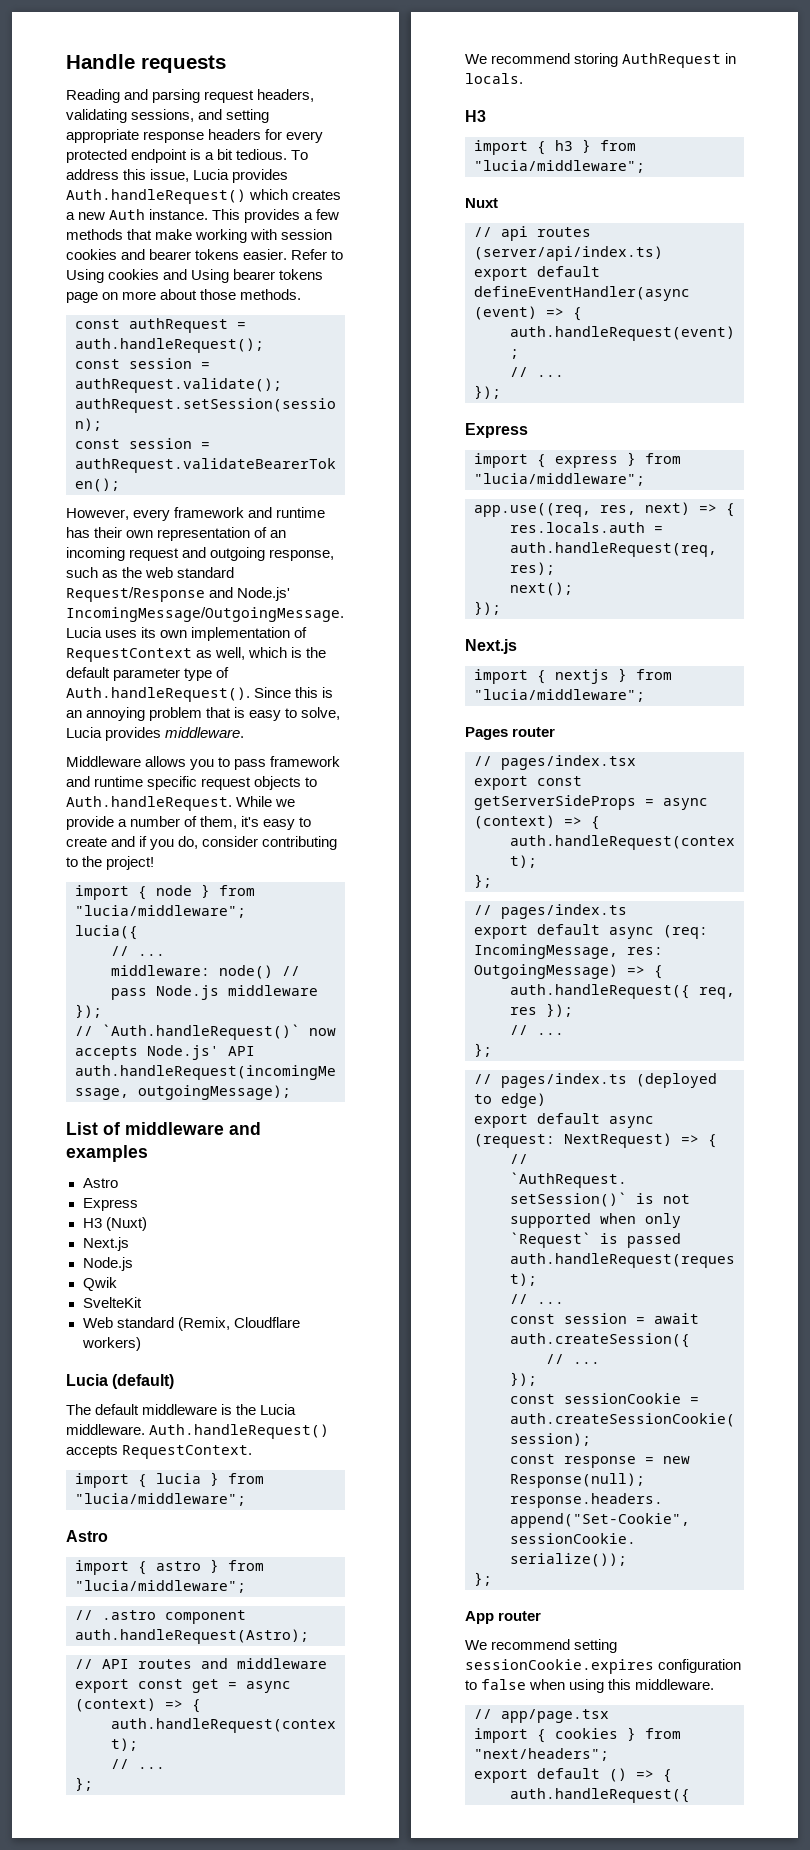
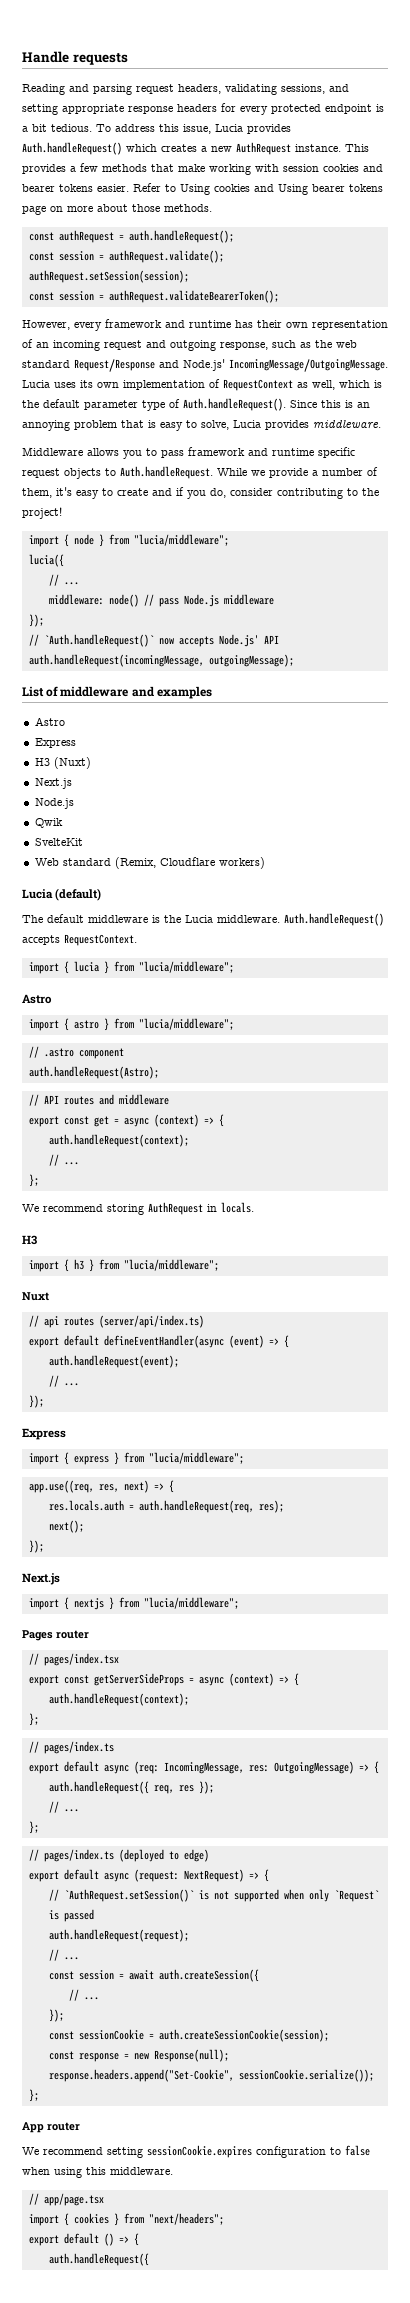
[109,209,146,220] Auth -> [236,142,291,155] AuthRequest

